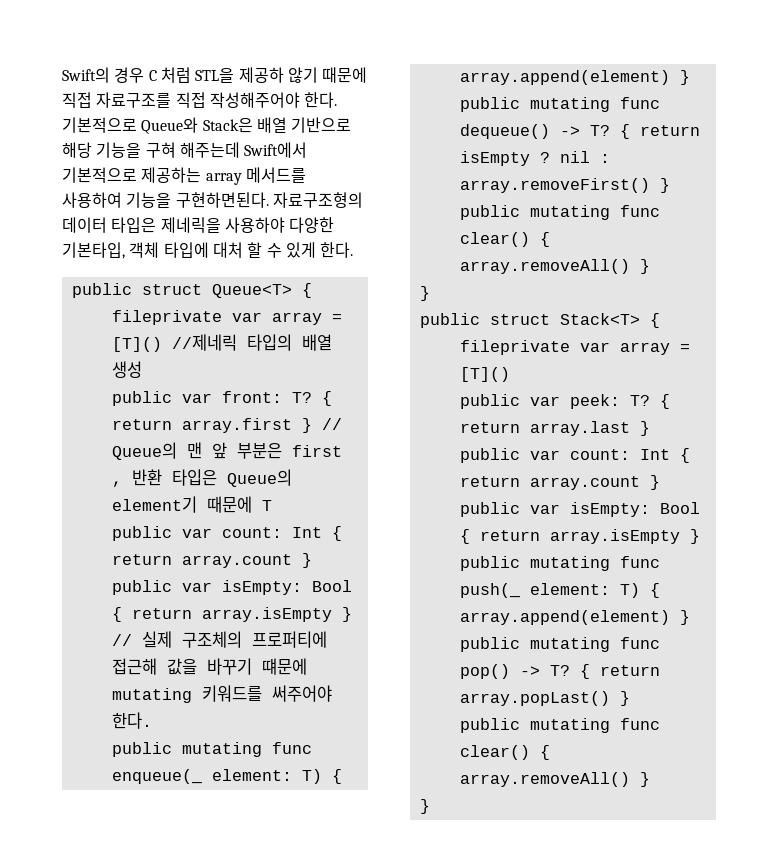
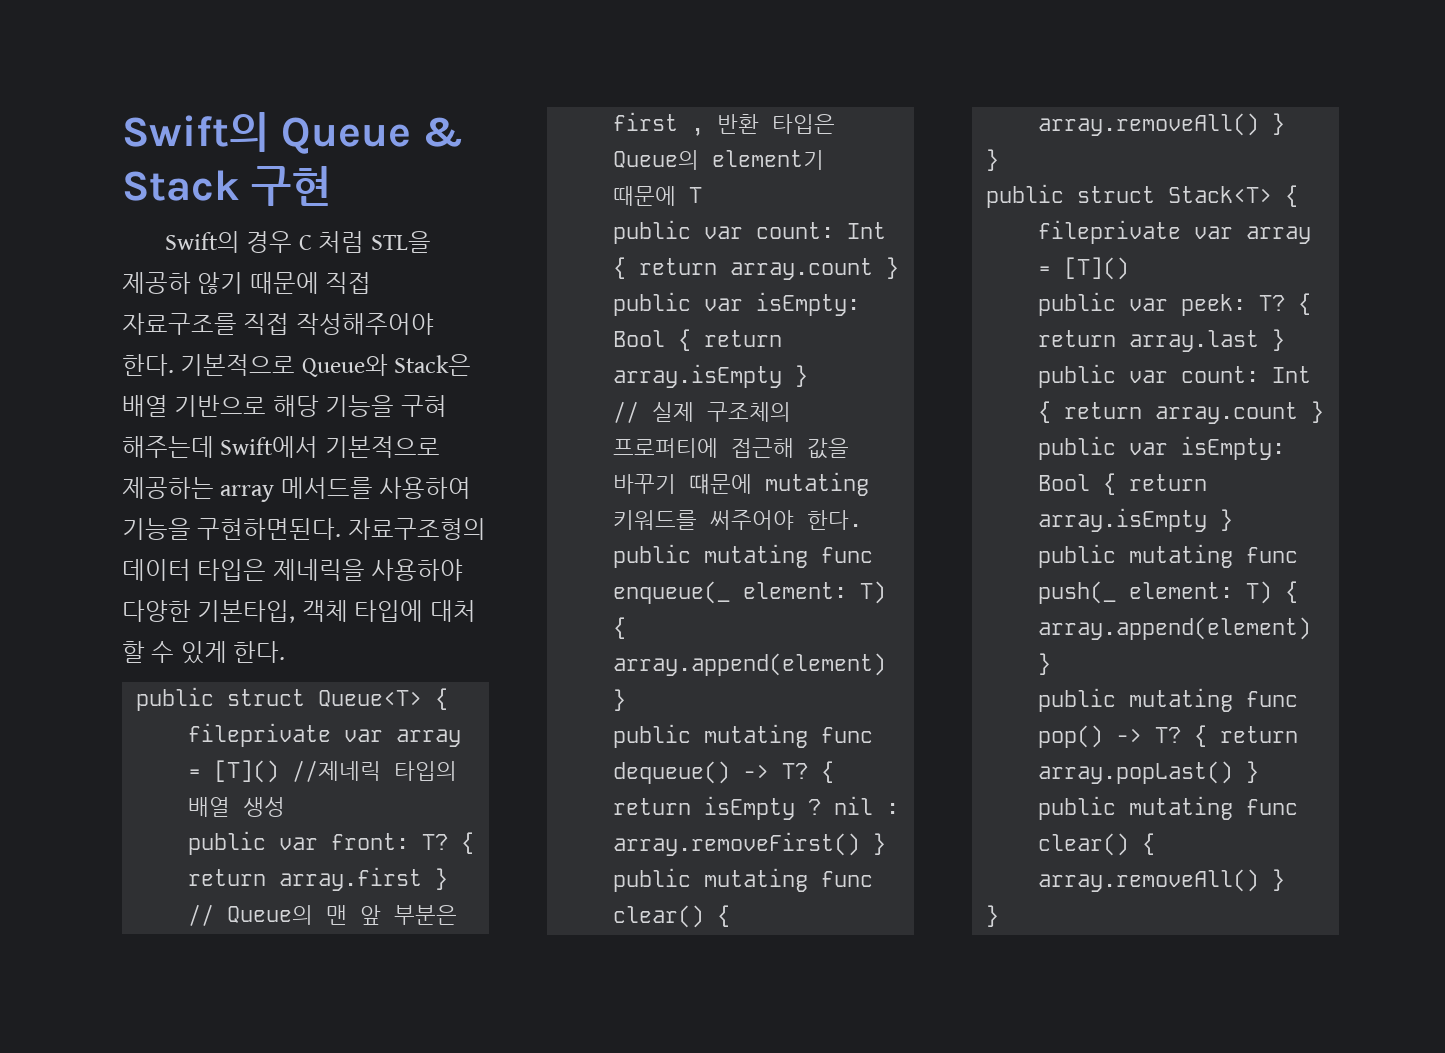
[62,67,110,83] Swift의 -> [122,112,465,154] [122,166,331,206] [164,231,240,253] Swift의 Queue & Stack 구현 // Swift의

